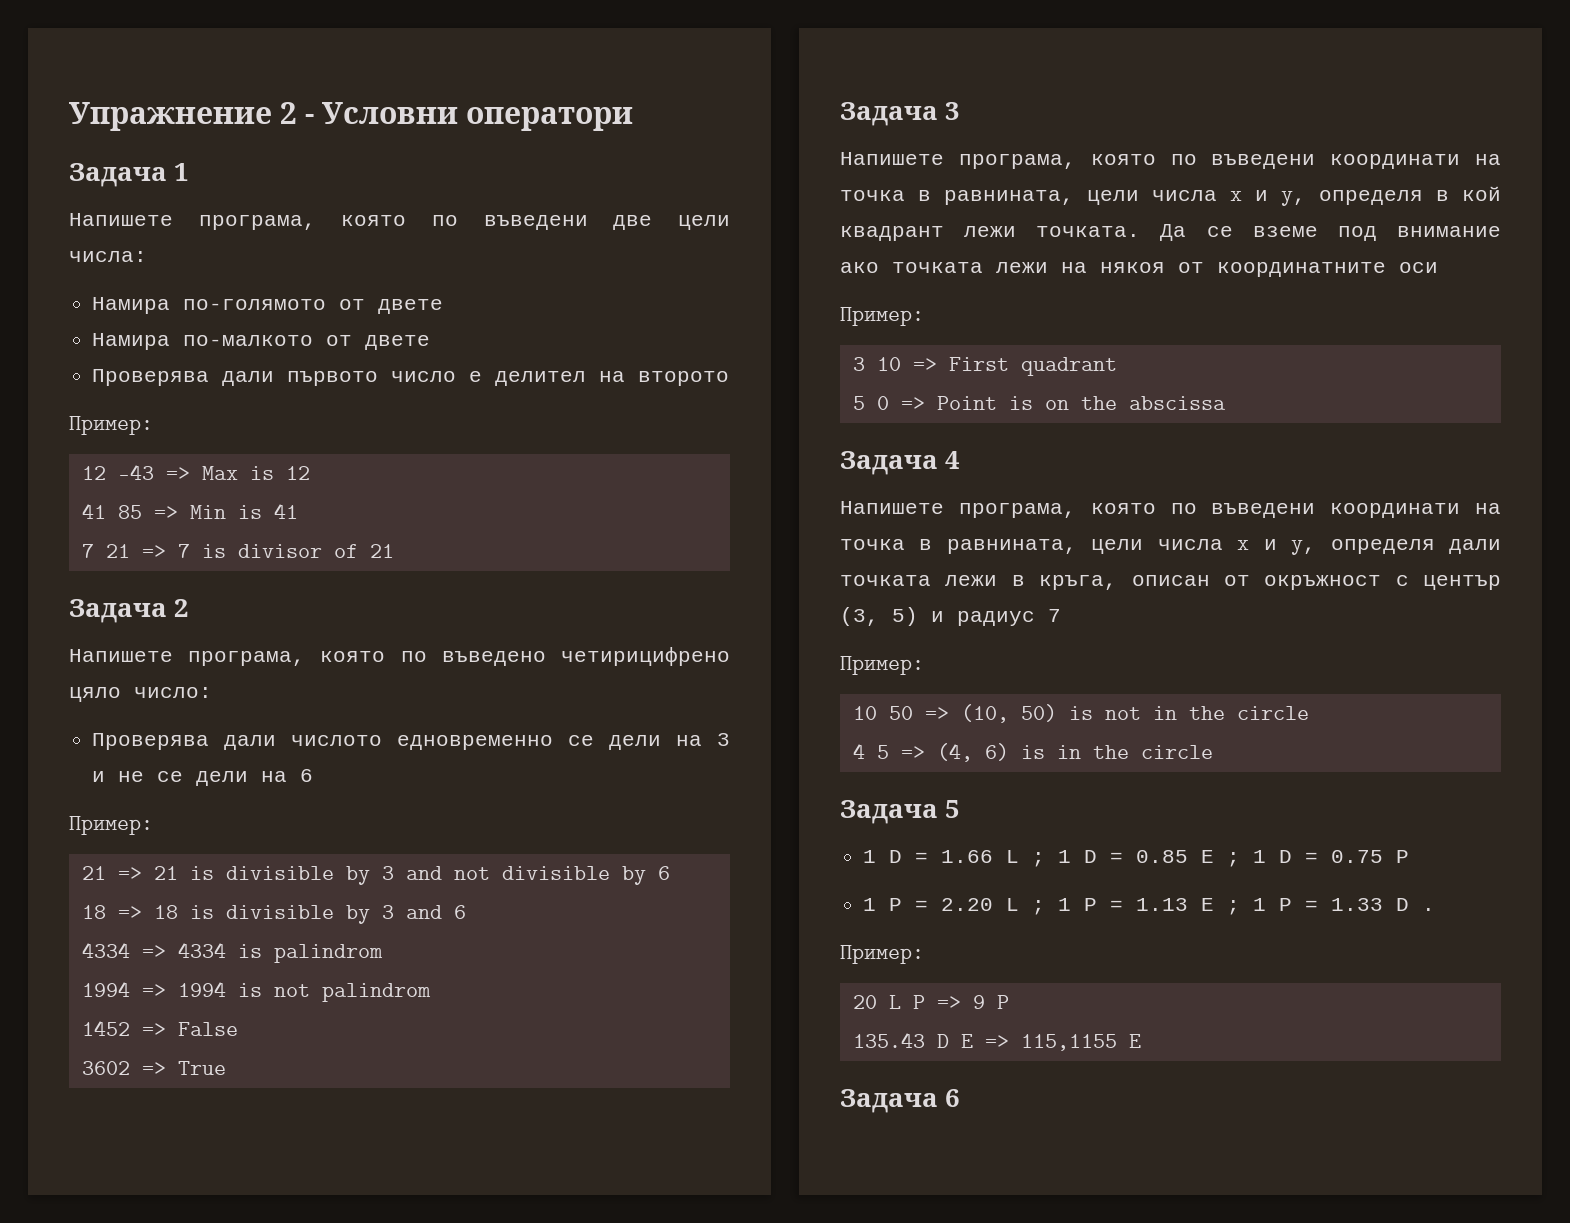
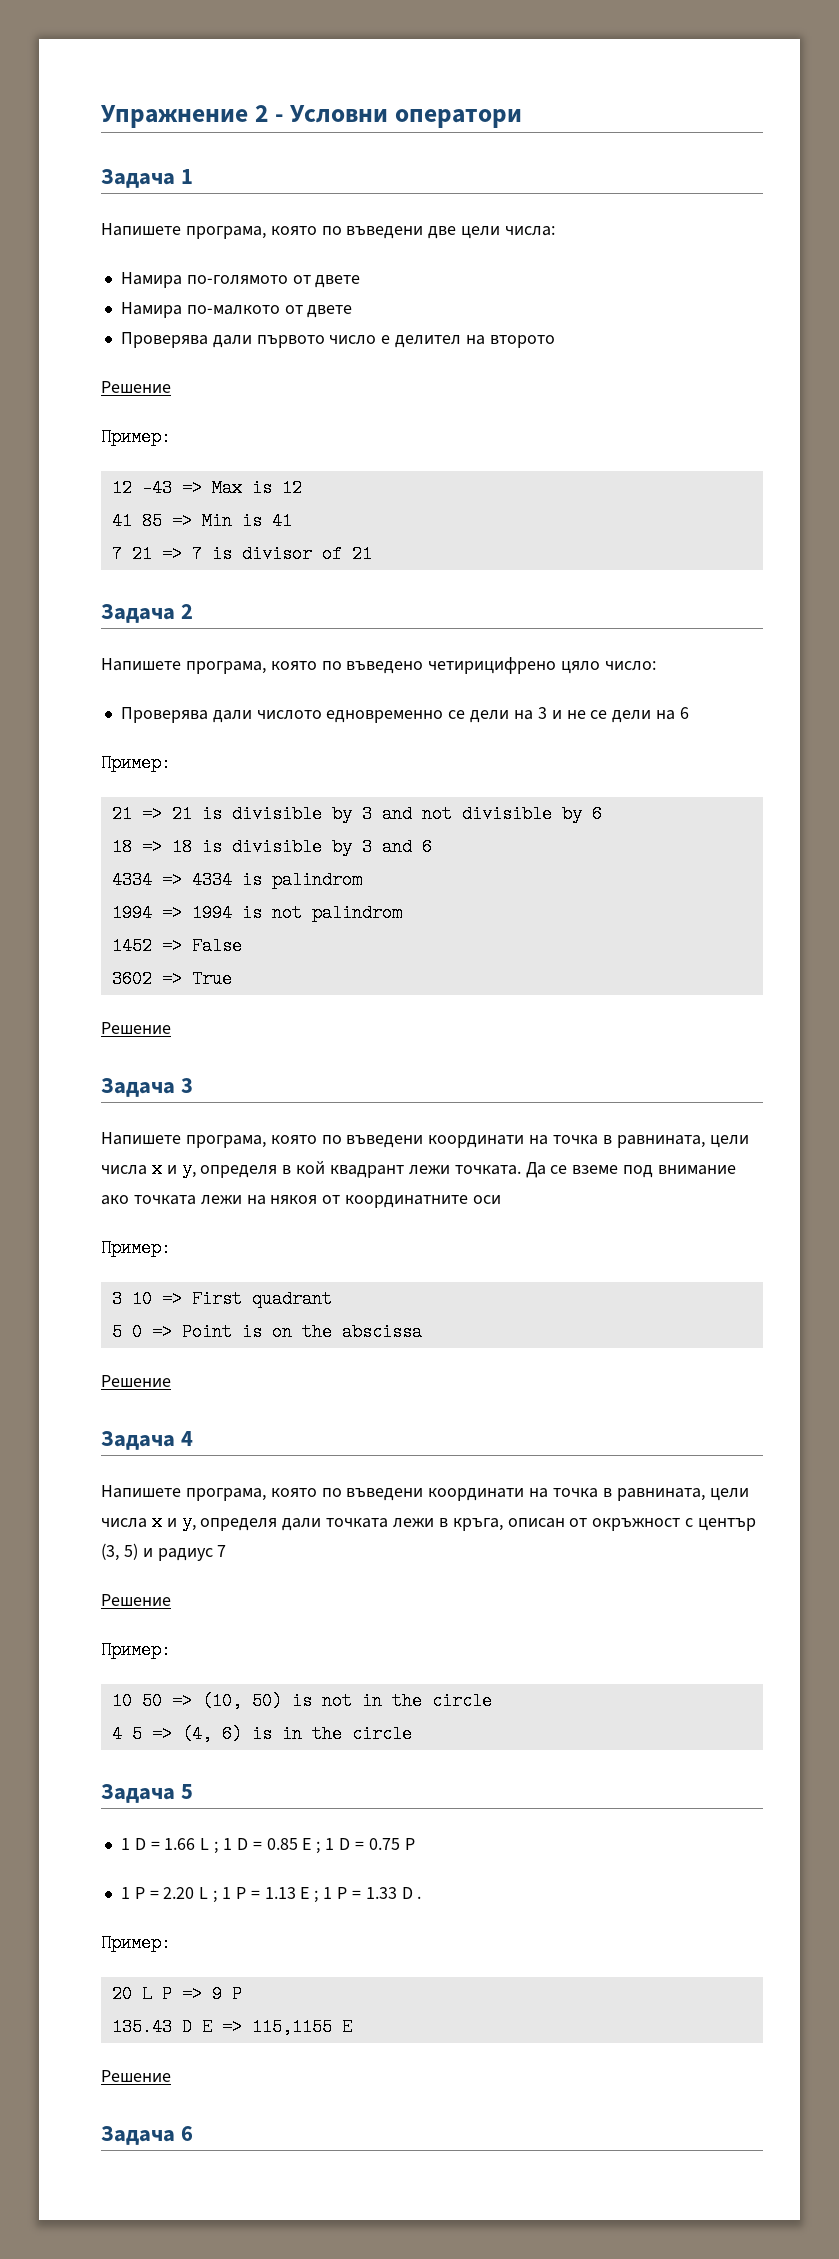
(730, 378) none -> [101,381,171,393] // Решение
(226, 1068) none -> [101,1022,171,1034] // Решение
(1226, 403) none -> [101,1375,171,1387] // Решение
(1061, 615) none -> [101,1594,171,1606] // Решение
(1141, 1041) none -> [101,2070,171,2082] // Решение

